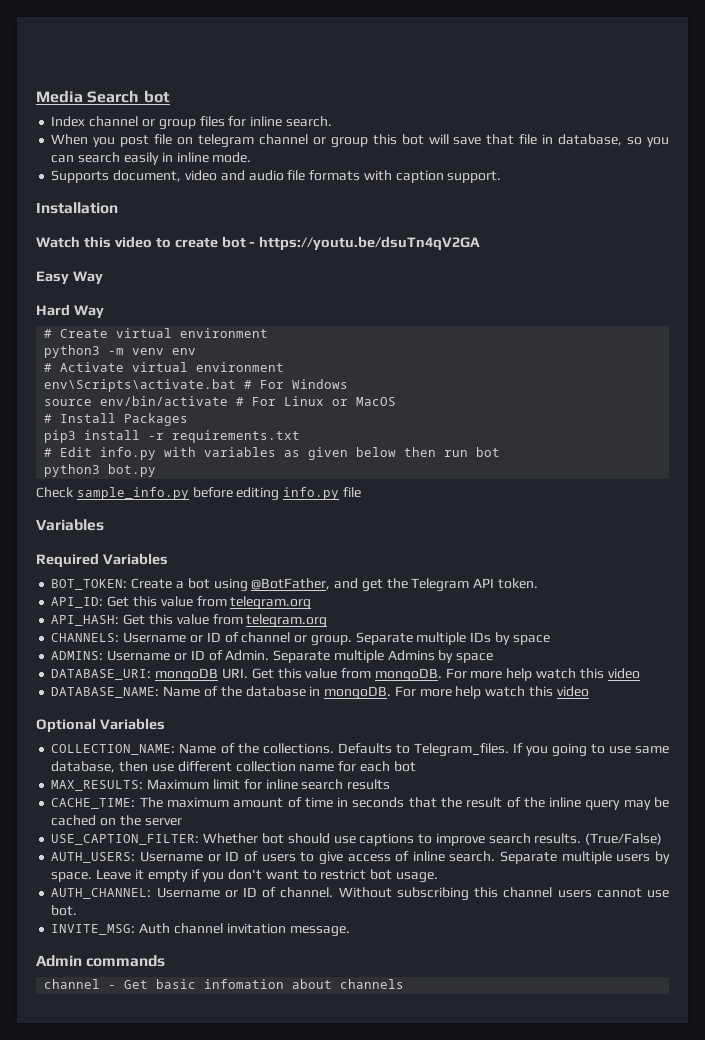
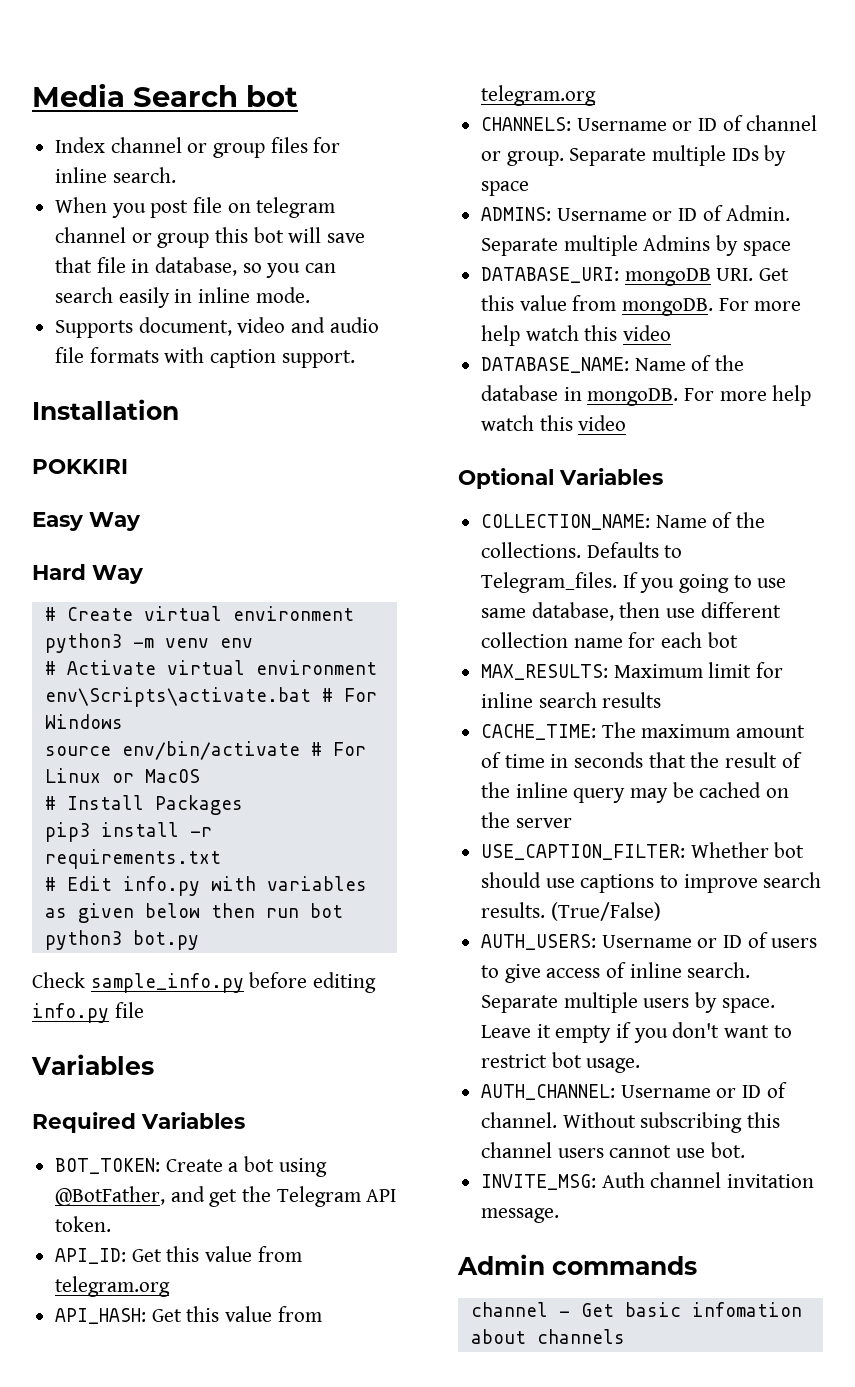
[36,236,481,251] Watch this video to create bot - https://youtu.be/dsuTn4qV2GA -> [32,459,128,474] POKKIRI

